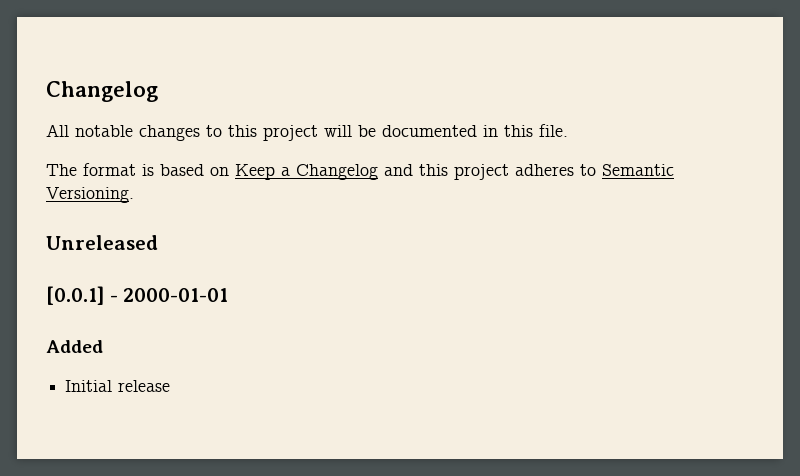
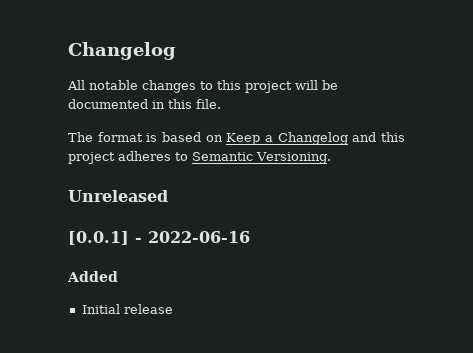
[123,288,229,302] 2000-01-01 -> [148,231,250,243] 2022-06-16

